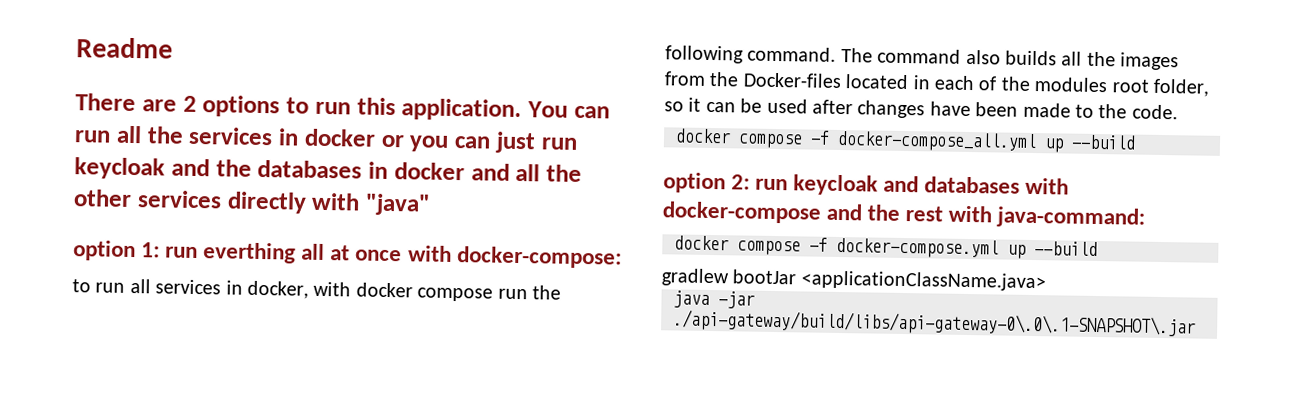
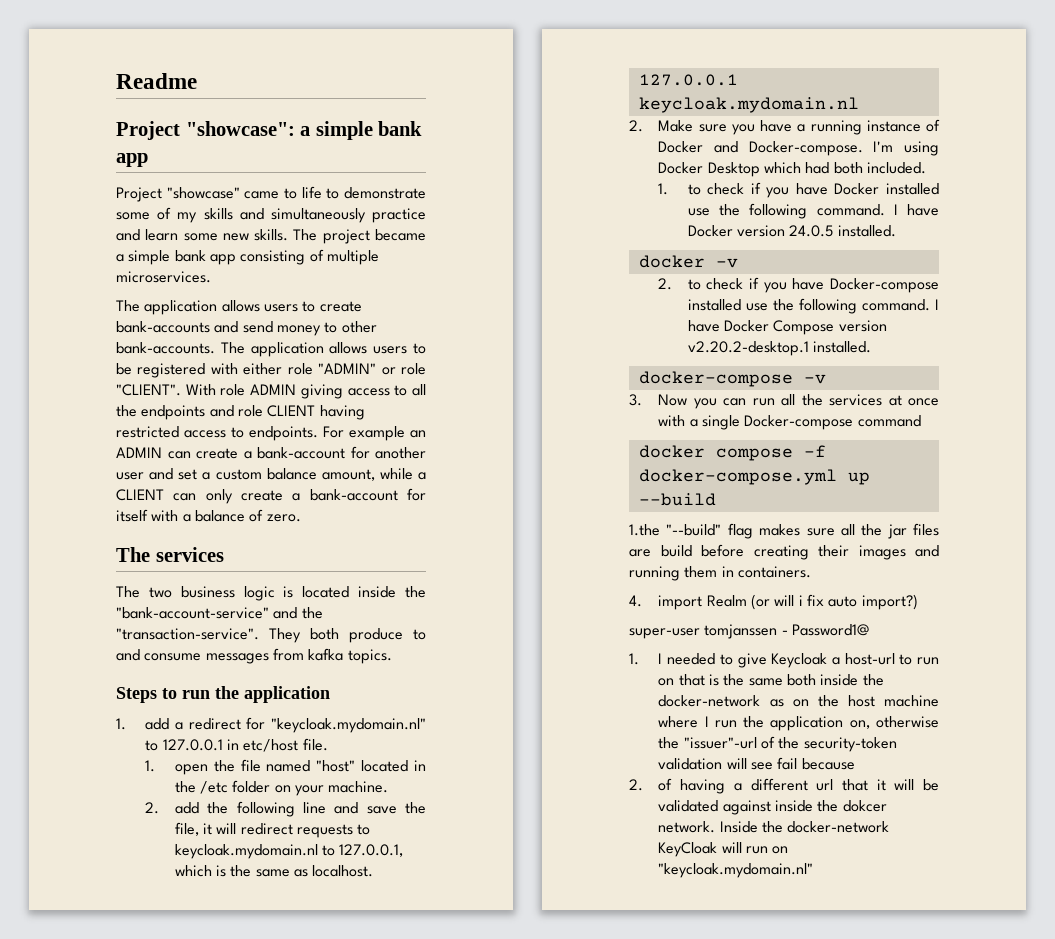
[75,93,568,122] There are 2 options to run this application. You -> [116,121,423,140] [116,153,148,167] [116,186,427,202] [116,207,426,223] [116,229,426,244] [116,249,379,265] [116,271,211,283] [116,300,362,315] [116,321,377,336] [116,342,426,357] [116,363,426,378] [116,384,426,399] [116,405,365,420] [116,426,426,441] [116,446,426,459] [116,468,426,481] [116,488,426,504] [116,509,301,522] [116,547,224,562] [116,586,426,601] [116,607,323,619] [116,628,426,643] [116,648,392,664] [116,686,330,703] [116,717,426,733] [145,738,328,752] [145,759,426,775] [174,780,389,796] [145,801,426,817] [174,822,371,838] [174,844,404,859] [174,865,374,877] [638,74,738,86] [638,97,859,113] [629,119,940,135] [658,141,939,156] [658,162,927,177] [658,182,939,198] [687,203,939,219] [687,225,896,237] [638,255,738,268] [658,277,939,293] [687,298,939,314] [687,320,887,335] [687,341,872,356] [638,371,826,387] [629,394,717,409] Project "showcase": a simple bank app // Project "showcase" came to life to demonstrate some of my skills and simultaneously practice and learn some new skills. The project became a simple bank app consisting of multiple microservices. // The application allows users to create bank-accounts and send money to other bank-accounts. The application allows users to be registered with either role "ADMIN" or role "CLIENT". With role ADMIN giving access to all the endpoints and role CLIENT having restricted access to endpoints. For example an ADMIN can create a bank-account for another user and set a custom balance amount, while a CLIENT can only create a bank-account for itself with a balance of zero. // The services // The two business logic is located inside the "bank-account-service" and the "transaction-service". They both produce to and consume messages from kafka topics. // Steps to run the application // 1. add a redirect for "keycloak.mydomain.nl" to 127.0.0.1 in etc/host file. // 1. open the file named "host" located in the /etc folder on your machine. // 2. add the following line and save the file, it will redirect requests to keycloak.mydomain.nl to 127.0.0.1, which is the same as localhost. // 127.0.0.1 keycloak.mydomain.nl // 2. Make sure you have a running instance of Docker and Docker-compose. I'm using Docker Desktop which had both included. // 1. to check if you have Docker installed use the following command. I have Docker version 24.0.5 installed. // docker -v // 2. to check if you have Docker-compose installed use the following command. I have Docker Compose version v2.20.2-desktop.1 installed. // docker-compose -v // 3. Now you
[278,128,578,154] [74,157,582,182] [73,189,431,216] [73,240,622,269] [72,278,561,302] [665,45,1180,71] [664,71,1209,97] [664,97,1178,120] [675,128,1136,153] [663,172,1070,196] [662,201,1146,229] in docker or you can just run keycloak and the databases in docker and all the other services directly with "java" // option 1: run everthing all at once with docker-compose: // to run all services in docker, with docker compose run the following command. The command also builds all the images from the Docker-files located in each of the modules root folder, so it can be used after changes have been made to the code. // docker compose -f docker-compose_all.yml up --build // option 2: run keycloak and databases with docker-compose and the rest with java-command: -> [888,395,939,406] [658,415,921,430] at once with a single Docker-compose command
[661,268,1046,292] [673,290,755,309] [673,309,1196,338] gradlew bootJar <applicationClassName.java> // java -jar ./api-gateway/build/libs/api-gateway-0\.0\.1-SNAPSHOT\.jar -> [629,523,939,539] [629,544,939,560] [629,566,811,581] [629,594,918,610] [629,624,869,639] [629,653,939,668] [658,674,884,686] [658,695,939,707] [658,716,940,731] [658,736,897,752] [658,757,855,770] [629,778,939,794] [658,800,887,815] [658,821,890,833] [658,842,789,857] [658,863,814,878] 1.the "--build" flag makes sure all the jar files are build before creating their images and running them in containers. // 4. import Realm (or will i fix auto import?) // super-user tomjanssen - Password1@ // 1. I needed to give Keycloak a host-url to run on that is the same both inside the docker-network as on the host machine where I run the application on, otherwise the "issuer"-url of the security-token validation will see fail because // 2. of having a different url that it will be validated against inside the dokcer network. Inside the docker-network KeyCloak will run on "keycloak.mydomain.nl"

